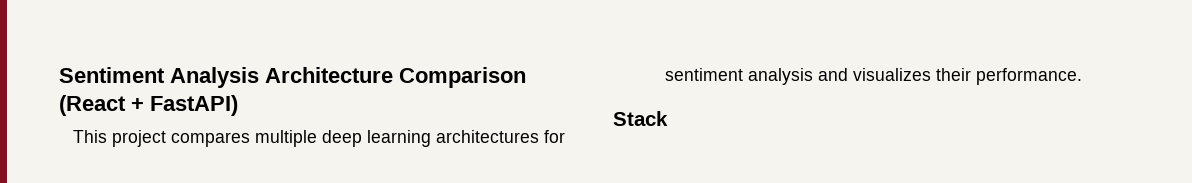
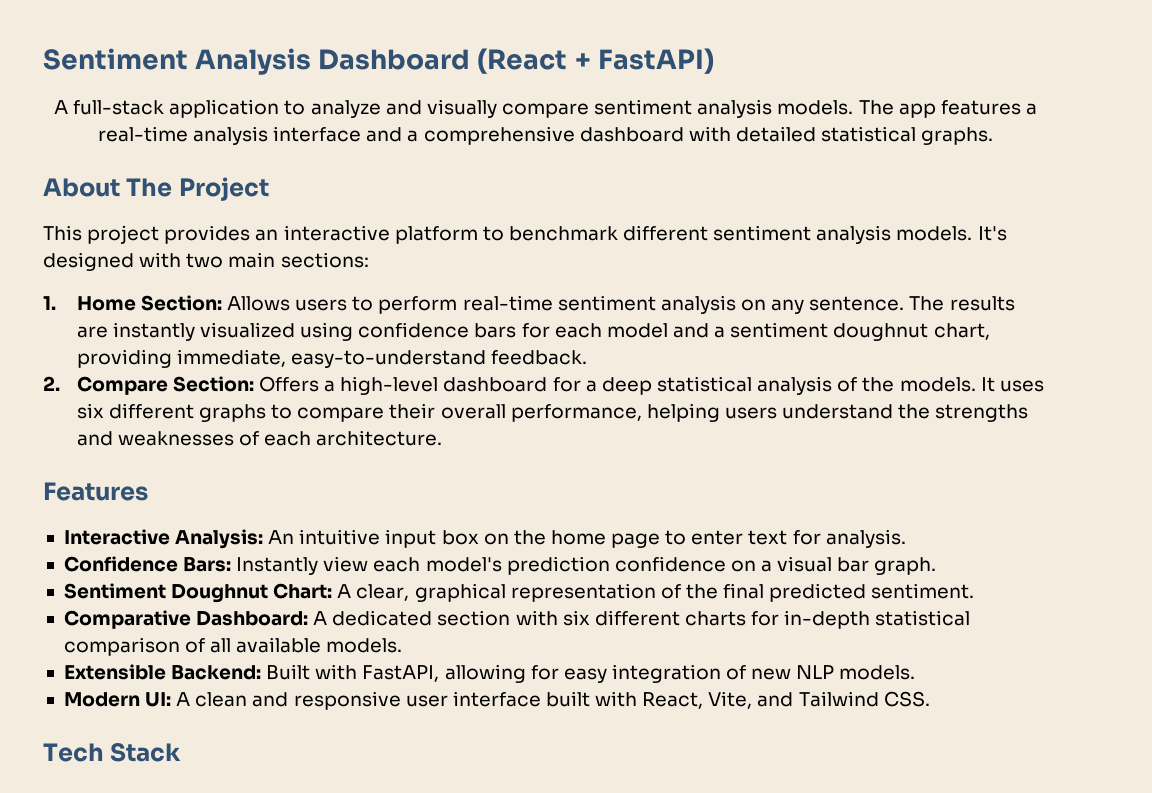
[265,67,526,88] Architecture Comparison -> [318,49,471,70] Dashboard
[73,130,565,147] [664,68,1082,85] This project compares multiple deep learning architectures for sentiment analysis and visualizes their performance. // -> [54,99,1037,118] [97,126,994,145] [43,177,269,201] [43,225,1007,244] [43,252,369,271] [43,295,1015,314] [76,322,990,341] [76,349,588,368] [43,376,1044,395] [76,403,1029,422] [76,430,443,446] [43,482,148,501] [63,529,906,549] [63,556,937,575] [63,583,975,603] [63,610,971,629] [63,637,403,656] [63,664,916,683] [63,691,930,710] [43,743,104,762] A full-stack application to analyze and visually compare sentiment analysis models. The app features a real-time analysis interface and a comprehensive dashboard with detailed statistical graphs. // About The Project // This project provides an interactive platform to benchmark different sentiment analysis models. It's designed with two main sections: // 1. Home Section: Allows users to perform real-time sentiment analysis on any sentence. The results are instantly visualized using confidence bars for each model and a sentiment doughnut chart, providing immediate, easy-to-understand feedback. // 2. Compare Section: Offers a high-level dashboard for a deep statistical analysis of the models. It uses six different graphs to compare their overall performance, helping users understand the strengths and weaknesses of each architecture. // Features // Interactive Analysis: An intuitive input box on the home page to enter text for analysis. // Confidence Bars: Instantly view each model's prediction confidence on a visual bar graph. // Sentiment Doughnut Chart: A clear, graphical representation of the final predicted sentiment. // Comparative Dashboard: A dedicated section with six different charts for in-depth statistical comparison of all available models. // Extensible Backend: Built with FastAPI, allowing for easy integration of new NLP models. // Modern UI: A clean and responsive user interface built with React, Vite, and Tailwind CSS. // Tech

